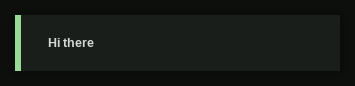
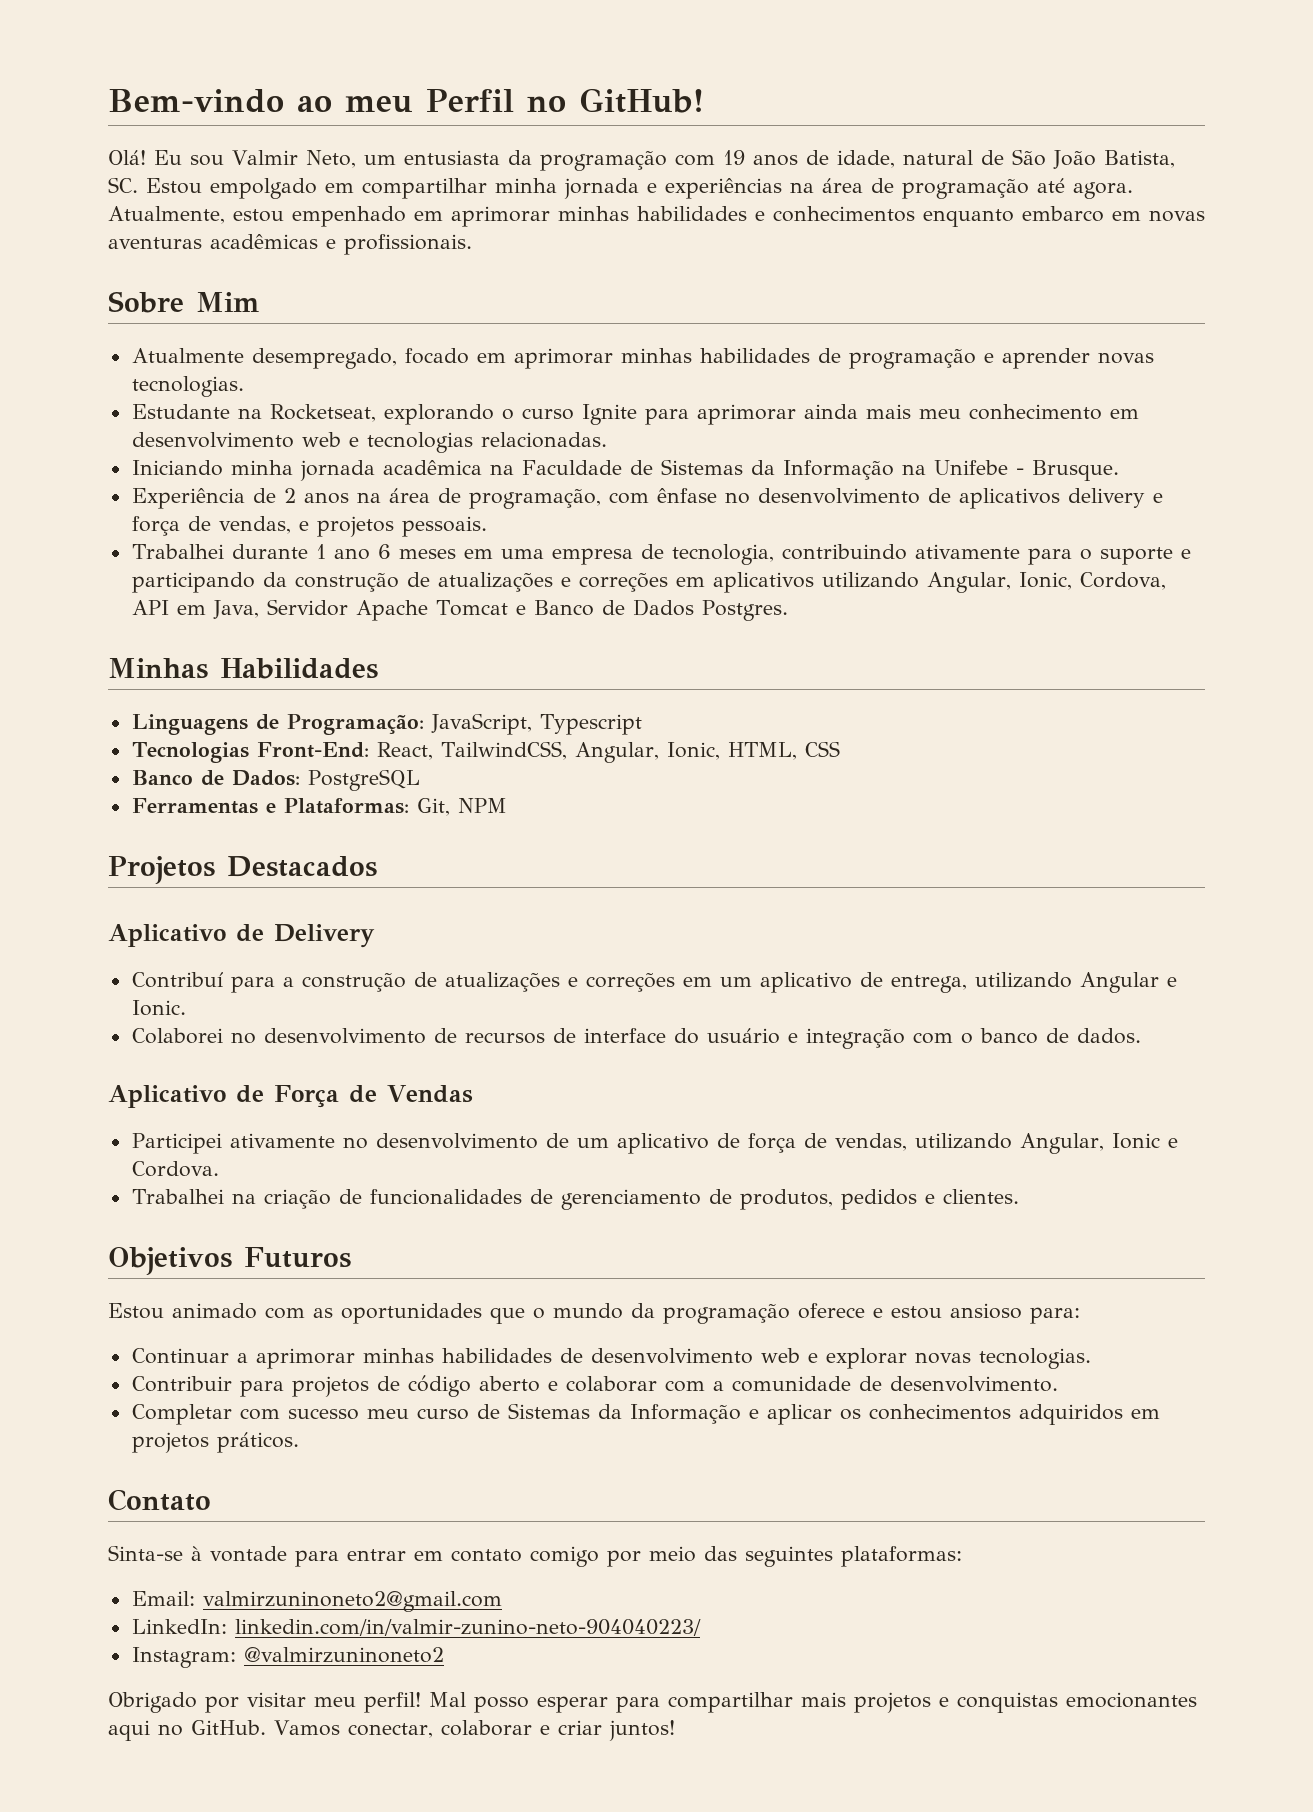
[48,38,95,47] Hi there -> [108,88,704,113] [108,149,1175,171] [108,177,1133,199] [108,206,1205,227] [108,234,472,255] [108,291,260,313] [131,348,1154,369] [131,376,244,397] [131,404,1139,425] [131,432,607,453] [131,459,1119,481] [131,488,1163,509] [131,516,487,537] [131,544,1191,565] [131,572,1166,593] [131,599,788,621] [108,658,378,679] [131,713,642,735] [131,741,840,763] [131,769,420,791] [131,798,507,816] [108,856,377,884] [108,924,375,948] [131,972,1177,993] [131,1000,186,1016] [131,1028,1141,1049] [108,1085,473,1108] [131,1133,1178,1154] [131,1161,219,1177] [131,1189,1019,1210] [108,1247,351,1275] [108,1303,1080,1324] [131,1348,1091,1369] [131,1375,1058,1397] [131,1403,1160,1425] [131,1432,299,1453] [108,1489,211,1511] [108,1545,962,1567] [131,1591,502,1612] [131,1619,701,1636] [131,1647,444,1668] [108,1692,1197,1713] [108,1720,675,1741] Bem-vindo ao meu Perfil no GitHub! // Olá! Eu sou Valmir Neto, um entusiasta da programação com 19 anos de idade, natural de São João Batista, SC. Estou empolgado em compartilhar minha jornada e experiências na área de programação até agora. Atualmente, estou empenhado em aprimorar minhas habilidades e conhecimentos enquanto embarco em novas aventuras acadêmicas e profissionais. // Sobre Mim // Atualmente desempregado, focado em aprimorar minhas habilidades de programação e aprender novas tecnologias. // Estudante na Rocketseat, explorando o curso Ignite para aprimorar ainda mais meu conhecimento em desenvolvimento web e tecnologias relacionadas. // Iniciando minha jornada acadêmica na Faculdade de Sistemas da Informação na Unifebe - Brusque. // Experiência de 2 anos na área de programação, com ênfase no desenvolvimento de aplicativos delivery e força de vendas, e projetos pessoais. // Trabalhei durante 1 ano 6 meses em uma empresa de tecnologia, contribuindo ativamente para o suporte e participando da construção de atualizações e correções em aplicativos utilizando Angular, Ionic, Cordova, API em Java, Servidor Apache Tomcat e Banco de Dados Postgres. // Minhas Habilidades // Linguagens de Programação: JavaScript, Typescript // Tecnologias Front-End: React, TailwindCSS, Angular, Ionic, HTML, CSS // Banco de Dados: PostgreSQL // Ferramentas e Plataformas: Git, NPM // Projetos Destacados // Aplicativo de Delivery // Contribuí para a construção de atualizações e correções em um aplicativo de entrega, utilizando Angular e Ionic. // Colaborei no desenvolvimento de recursos de interface do usuário e integração com o banco de dados. // Aplicativo de Força de Vendas // Participei ativamente no desenvolvimento de um aplicativo de força de vendas, utilizando Angular, Ionic e Cordova. // Trabalhei na criação de funcionalidades de gerenciamento de produtos, pedidos e clientes. // Objetivos Futuros // Estou animado com as oportunidades que o mundo da programação oferece e estou ansioso para: // Continuar a aprimorar minhas habilidades de desenvolvimento web e explorar novas tecnologias. // Contribuir para projetos de código aberto e colaborar com a comunidade de desenvolvimento. // Completar com sucesso meu curso de Sistemas da Informação e aplicar os conhecimentos adquiridos em projetos práticos. // Contato // Sinta-se à vontade para entrar em contato comigo por meio das seguintes plataformas: // Email: valmirzuninoneto2@gmail.com // LinkedIn: linkedin.com/in/valmir-zunino-neto-904040223/ // Instagram: @valmirzuninoneto2 // Obrigado por visitar meu perfil! Mal posso esperar para compartilhar mais projetos e conquistas emocionantes aqui no GitHub. Vamos conectar, colaborar e criar juntos!

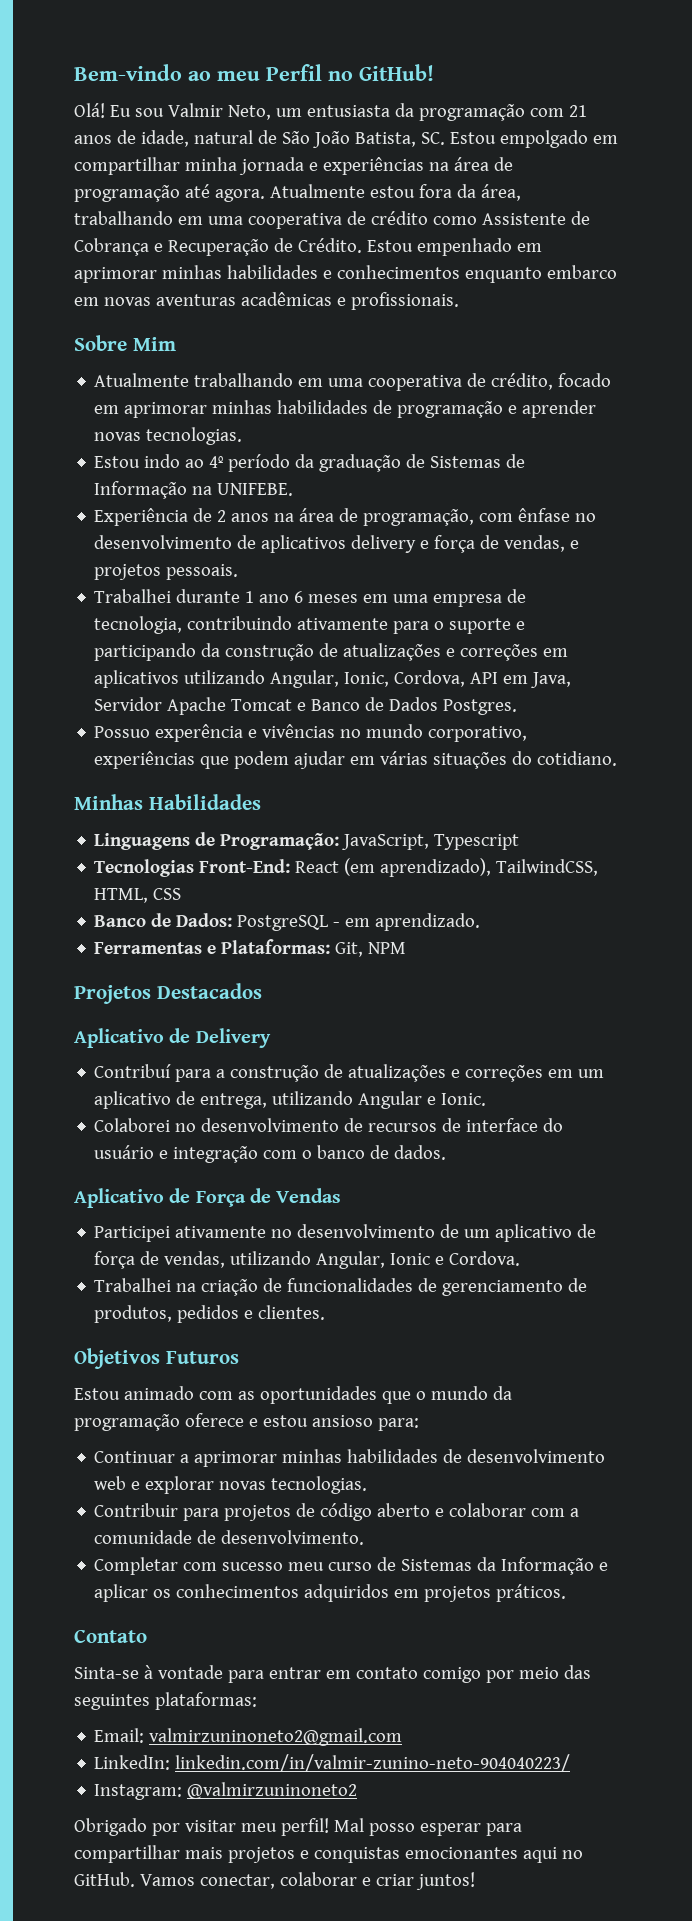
[722,150,745,165] 19 -> [568,105,587,117] 21
[108,206,284,224] Atualmente, estou -> [269,184,521,201] [74,211,590,229] [74,238,413,256] Atualmente estou fora da área, trabalhando em uma cooperativa de crédito como Assistente de Cobrança e Recuperação de Crédito. Estou
[251,348,397,369] desempregado, -> [194,373,554,391] trabalhando em uma cooperativa de crédito,
[131,404,1139,425] [131,432,607,453] [131,459,775,481] Estudante na Rocketseat, explorando o curso Ignite para aprimorar ainda mais meu conhecimento em desenvolvimento web e tecnologias relacionadas. // Iniciando minha jornada acadêmica na Faculdade de Sistemas da -> [94,454,526,472] Estou indo ao 4º período da graduação de Sistemas de
[933,460,1119,481] Unifebe - Brusque. -> [217,483,294,496] UNIFEBE.
(788, 610) none -> [94,724,528,742] [94,751,618,769] // Possuo experência e vivências no mundo corporativo, experiências que podem ajudar em várias situações do cotidiano.
[376,741,720,763] React, TailwindCSS, Angular, Ionic, -> [295,858,599,877] React (em aprendizado), TailwindCSS,
(420, 780) none -> [333,913,481,931] - em aprendizado.

